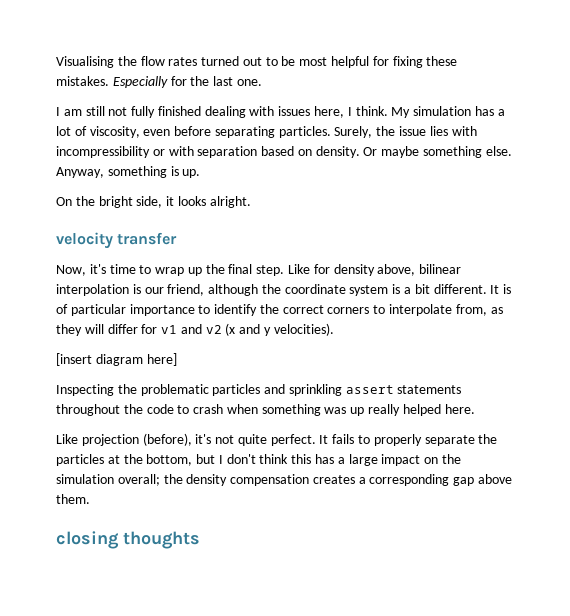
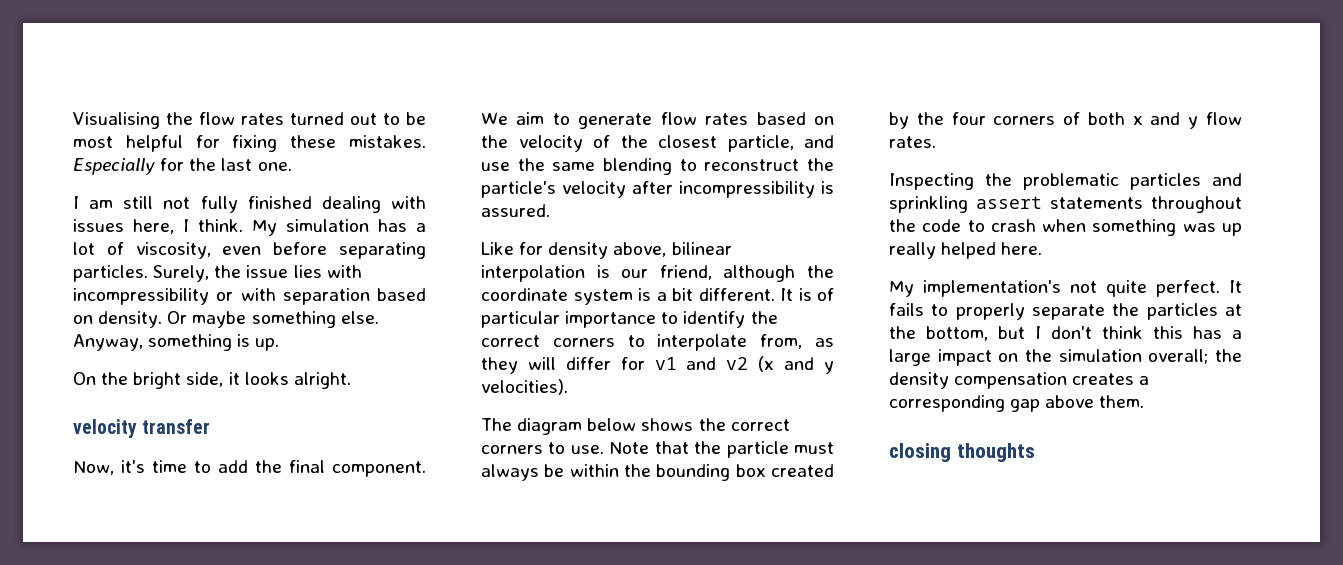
[155,264,285,276] wrap up the final step. -> [218,460,426,477] [481,112,834,129] [481,135,834,152] [481,158,834,175] [481,181,834,198] [481,204,550,217] add the final component. We aim to generate flow rates based on the velocity of the closest particle, and use the same blending to reconstruct the particle's velocity after incompressibility is assured. //
[56,353,177,366] [insert diagram here] -> [481,418,790,435] [481,441,834,458] [481,464,834,481] [889,112,1242,129] [889,136,936,148] The diagram below shows the correct corners to use. Note that the particle must always be within the bounding box created by the four corners of both x and y flow rates.
[56,433,212,446] Like projection (before), it's -> [889,280,1061,297] My implementation's

